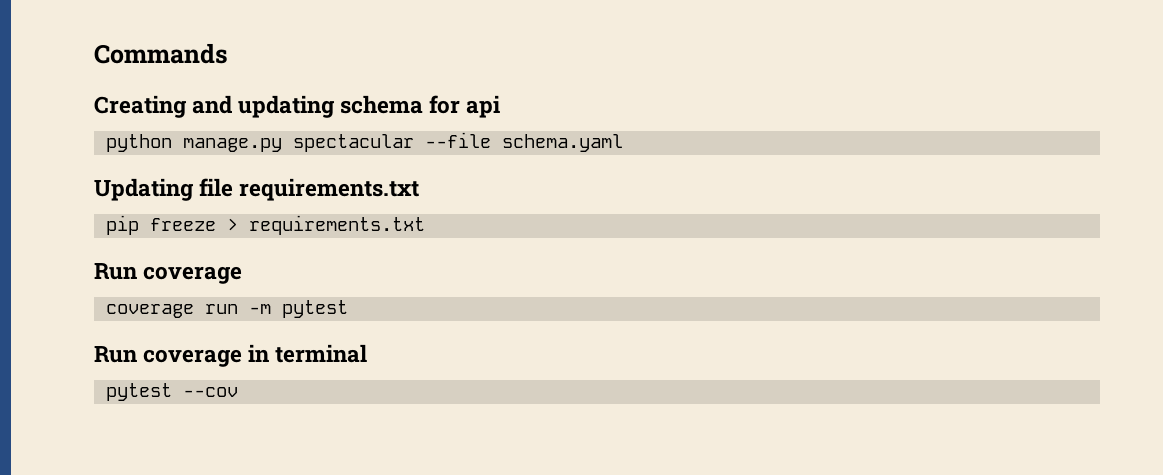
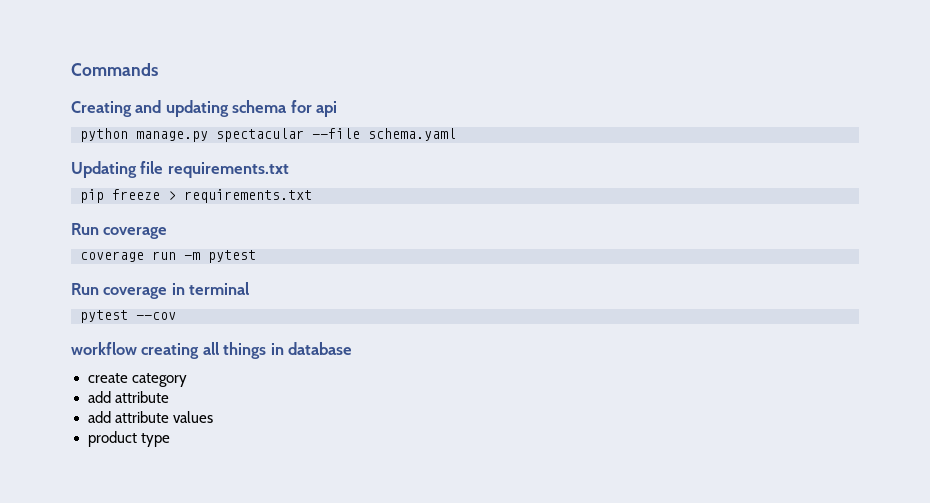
(239, 392) none -> [71,342,353,359] [87,373,187,387] [87,391,169,403] [87,411,213,423] [87,431,170,447] // workflow creating all things in database // create category // add attribute // add attribute values // product type

